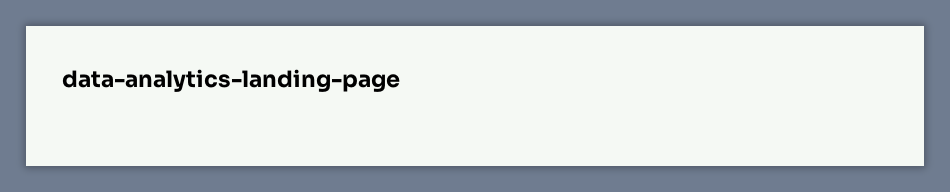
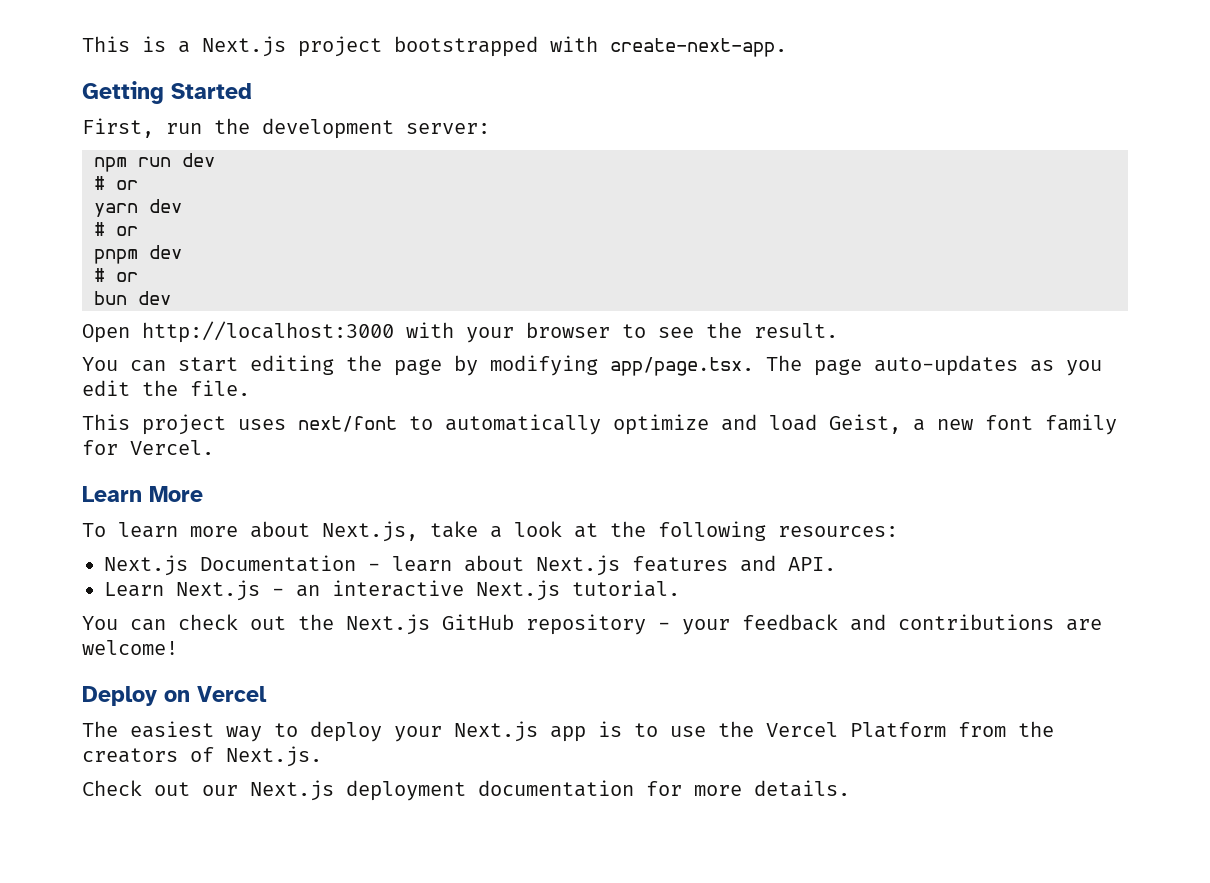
[62,69,400,92] data-analytics-landing-page -> [82,36,787,57] [82,81,252,104] [82,118,490,139] [94,153,215,172] [94,176,138,190] [94,199,182,217] [94,222,138,236] [94,245,182,264] [94,268,138,282] [94,291,171,305] [82,321,838,343] [82,355,1102,376] [82,380,250,396] [82,414,1117,435] [82,440,214,455] [82,486,203,502] [82,521,898,542] [104,555,836,576] [104,580,680,601] [82,614,1102,635] [82,640,178,655] [82,686,267,706] [82,721,1054,742] [82,746,322,767] [82,780,850,801] This is a Next.js project bootstrapped with create-next-app. // Getting Started // First, run the development server: // npm run dev // # or // yarn dev // # or // pnpm dev // # or // bun dev // Open http://localhost:3000 with your browser to see the result. // You can start editing the page by modifying app/page.tsx. The page auto-updates as you edit the file. // This project uses next/font to automatically optimize and load Geist, a new font family for Vercel. // Learn More // To learn more about Next.js, take a look at the following resources: // Next.js Documentation - learn about Next.js features and API. // Learn Next.js - an interactive Next.js tutorial. // You can check out the Next.js GitHub repository - your feedback and contributions are welcome! // Deploy on Vercel // The easiest way to deploy your Next.js app is to use the Vercel Platform from the creators of Next.js. // Check out our Next.js deployment documentation for more details.

